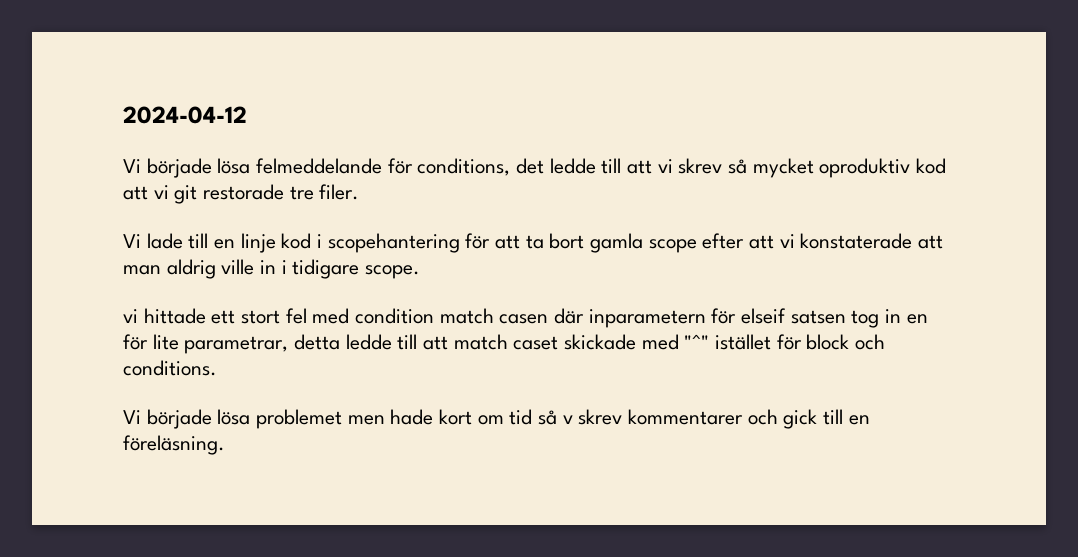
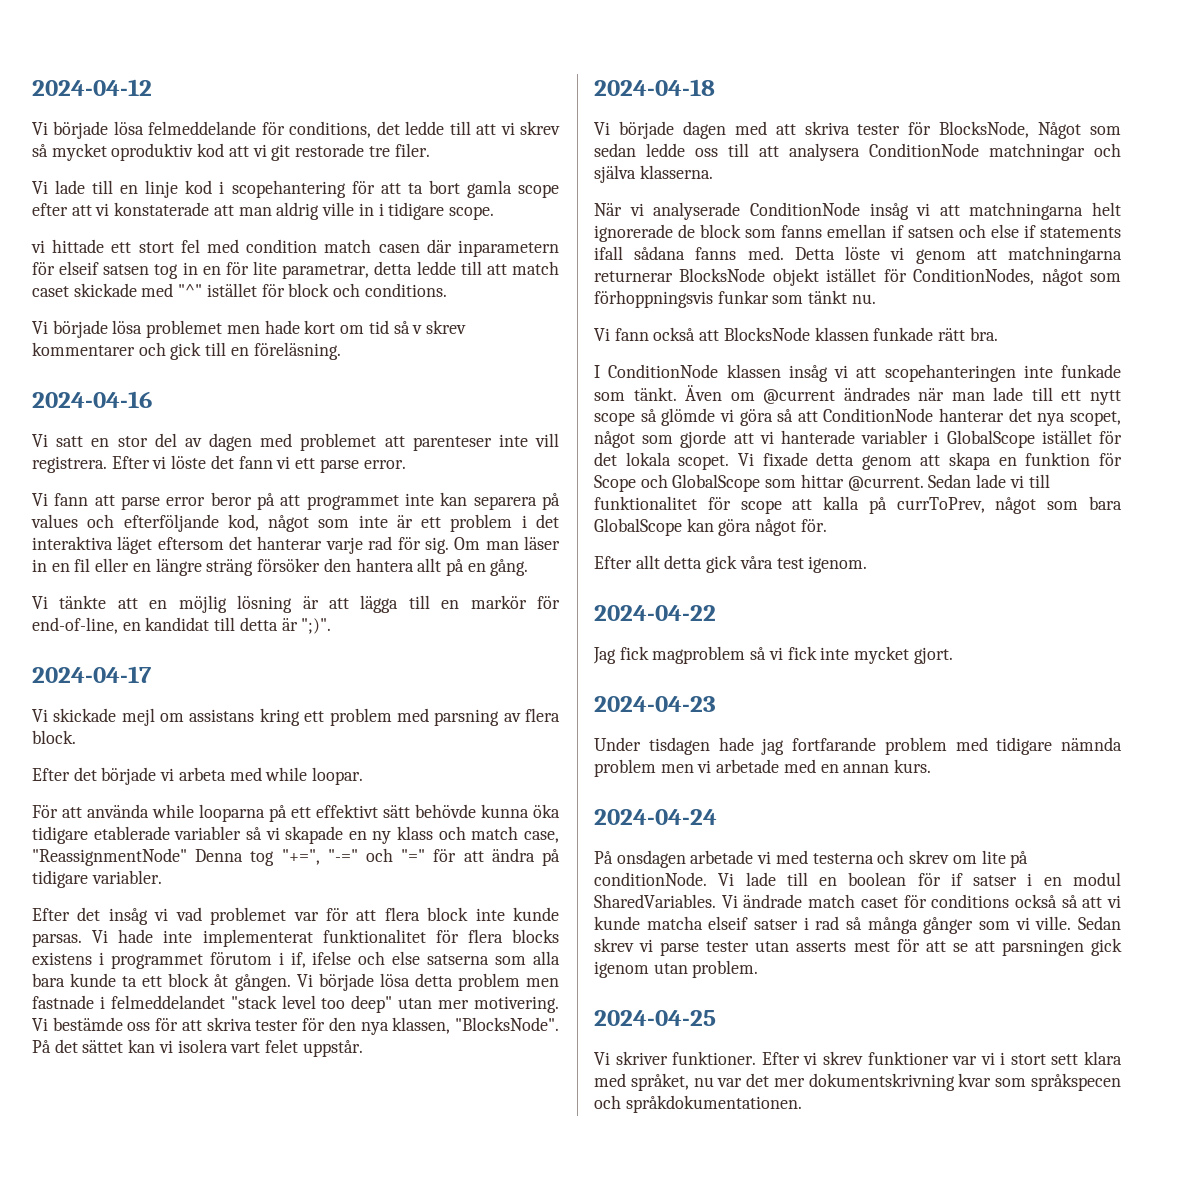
(225, 445) none -> [32,391,152,408] [32,433,559,451] [32,455,406,473] [32,492,560,510] [31,514,559,532] [32,536,561,554] [32,558,529,576] [32,595,560,613] [32,617,332,634] [32,666,152,683] [32,708,561,726] [32,730,76,744] [32,767,364,785] [32,804,560,822] [32,826,559,844] [32,848,560,866] [32,870,162,888] [32,907,560,925] [32,929,559,947] [32,951,561,969] [32,973,559,991] [32,995,560,1013] [32,1017,559,1035] [32,1039,363,1057] [594,79,715,96] [594,121,1121,139] [594,143,1121,161] [594,165,713,183] [594,202,1121,220] [594,224,1121,242] [594,246,1122,264] [594,268,1121,286] [594,290,876,308] [594,327,998,341] [594,364,1121,382] [594,385,1121,405] [594,408,1121,426] [594,430,1122,448] [594,452,1122,470] [594,474,1050,492] [594,496,1122,514] [594,518,827,536] [594,555,868,573] [594,605,716,621] [593,646,953,664] [594,696,716,712] [594,737,1122,755] [594,759,932,777] [594,809,717,825] [594,850,1029,868] [594,872,1121,886] [594,894,1121,908] [594,916,1121,934] [594,938,1122,956] [594,960,759,978] [594,1010,716,1026] [594,1051,1122,1065] [594,1073,1121,1091] [594,1095,802,1113] // 2024-04-16 // Vi satt en stor del av dagen med problemet att parenteser inte vill registrera. Efter vi löste det fann vi ett parse error. // Vi fann att parse error beror på att programmet inte kan separera på values och efterföljande kod, något som inte är ett problem i det interaktiva läget eftersom det hanterar varje rad för sig. Om man läser in en fil eller en längre sträng försöker den hantera allt på en gång. // Vi tänkte att en möjlig lösning är att lägga till en markör för end-of-line, en kandidat till detta är ";)". // 2024-04-17 // Vi skickade mejl om assistans kring ett problem med parsning av flera block. // Efter det började vi arbeta med while loopar. // För att använda while looparna på ett effektivt sätt behövde kunna öka tidigare etablerade variabler så vi skapade en ny klass och match case, "ReassignmentNode" Denna tog "+=", "-=" och "=" för att ändra på tidigare variabler. // Efter det insåg vi vad problemet var för att flera block inte kunde parsas. Vi hade inte implementerat funktionalitet för flera blocks existens i programmet förutom i if, ifelse och else satserna som alla bara kunde ta ett block åt gången. Vi började lösa detta problem men fastnade i felmeddelandet "stack level too deep" utan mer motivering. Vi bestämde oss för att skriva tester för den nya klassen, "BlocksNode". På det sättet kan vi isolera vart felet uppstår. // 2024-04-18 // Vi började dagen med att skriva tester för BlocksNode, Något som sedan ledde oss till att analysera ConditionNode matchningar och själva klasserna. // När vi analyserade ConditionNode insåg vi att matchningarna helt ignorerade de block som fanns emellan if satsen och else if statements ifall sådana fanns med. Detta löste vi genom att matchningarna returnerar BlocksNode objekt istället för ConditionNodes, något som förhoppningsvis funkar som tänkt nu. // Vi fann också att BlocksNode klassen funkade rätt bra. // I ConditionNode klassen insåg vi att scopehanteringen inte funkade som tänkt. Även om @current ändrades när man lade till ett nytt scope så glömde vi göra så att ConditionNode hanterar det nya scopet, något som gjorde att vi hanterade variabler i GlobalScope istället för det lokala scopet. Vi fixade detta genom att skapa en funktion för Scope och GlobalScope som hittar @current. Sedan lade vi till funktionalitet för scope att kalla på currToPrev, något som bara GlobalScope kan göra något för. // Efter allt detta gick våra test igenom. // 2024-04-22 // Jag fick magproblem så vi fick inte mycket gjort. // 2024-04-23 // Under tisdagen hade jag fortfarande problem med tidigare nämnda problem men vi arbetade med en annan kurs. // 2024-04-24 // På onsdagen arbetade vi med testerna och skrev om lite på conditionNode. Vi lade till en boolean för if satser i en modul SharedVariables. Vi ändrade match caset för conditions också så att vi kunde matcha elseif satser i rad så många gånger som vi ville. Sedan skrev vi parse tester utan asserts mest för att se att parsningen gick igenom utan problem. // 2024-04-25 // Vi skriver funktioner. Efter vi skrev funktioner var vi i stort sett klara med språket, nu var det mer dokumentskrivning kvar som språkspecen och språkdokumentationen.

